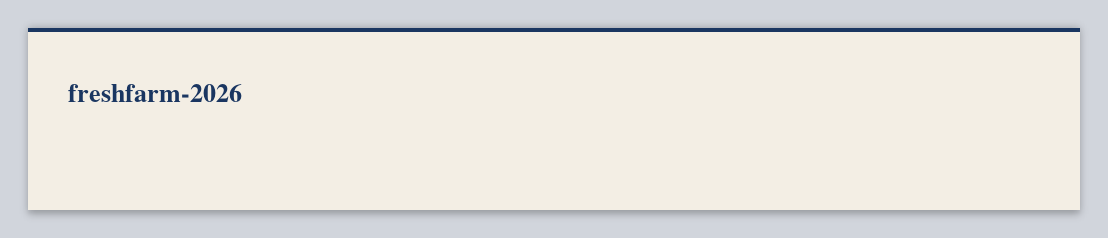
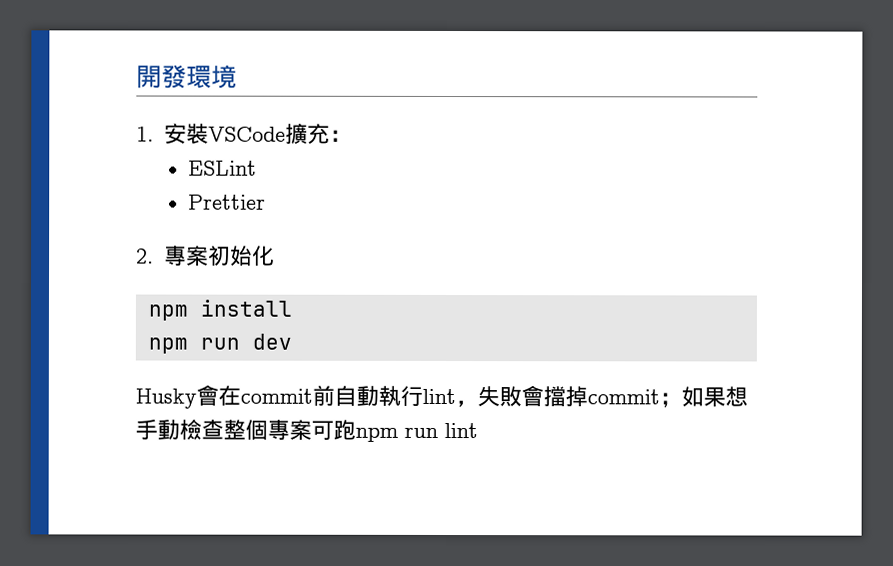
[68,84,242,102] freshfarm-2026 -> [136,64,237,89] [136,122,353,145] [188,160,258,176] [188,194,267,210] [136,245,276,267] [147,299,292,321] [147,333,292,354] [135,384,748,409] [135,419,478,442] 開發環境 // 1.安裝VSCode擴充： // ESLint // Prettier // 2.專案初始化 // npm install // npm run dev // Husky會在commit前自動執行lint，失敗會擋掉commit；如果想手動檢查整個專案可跑npm run lint

